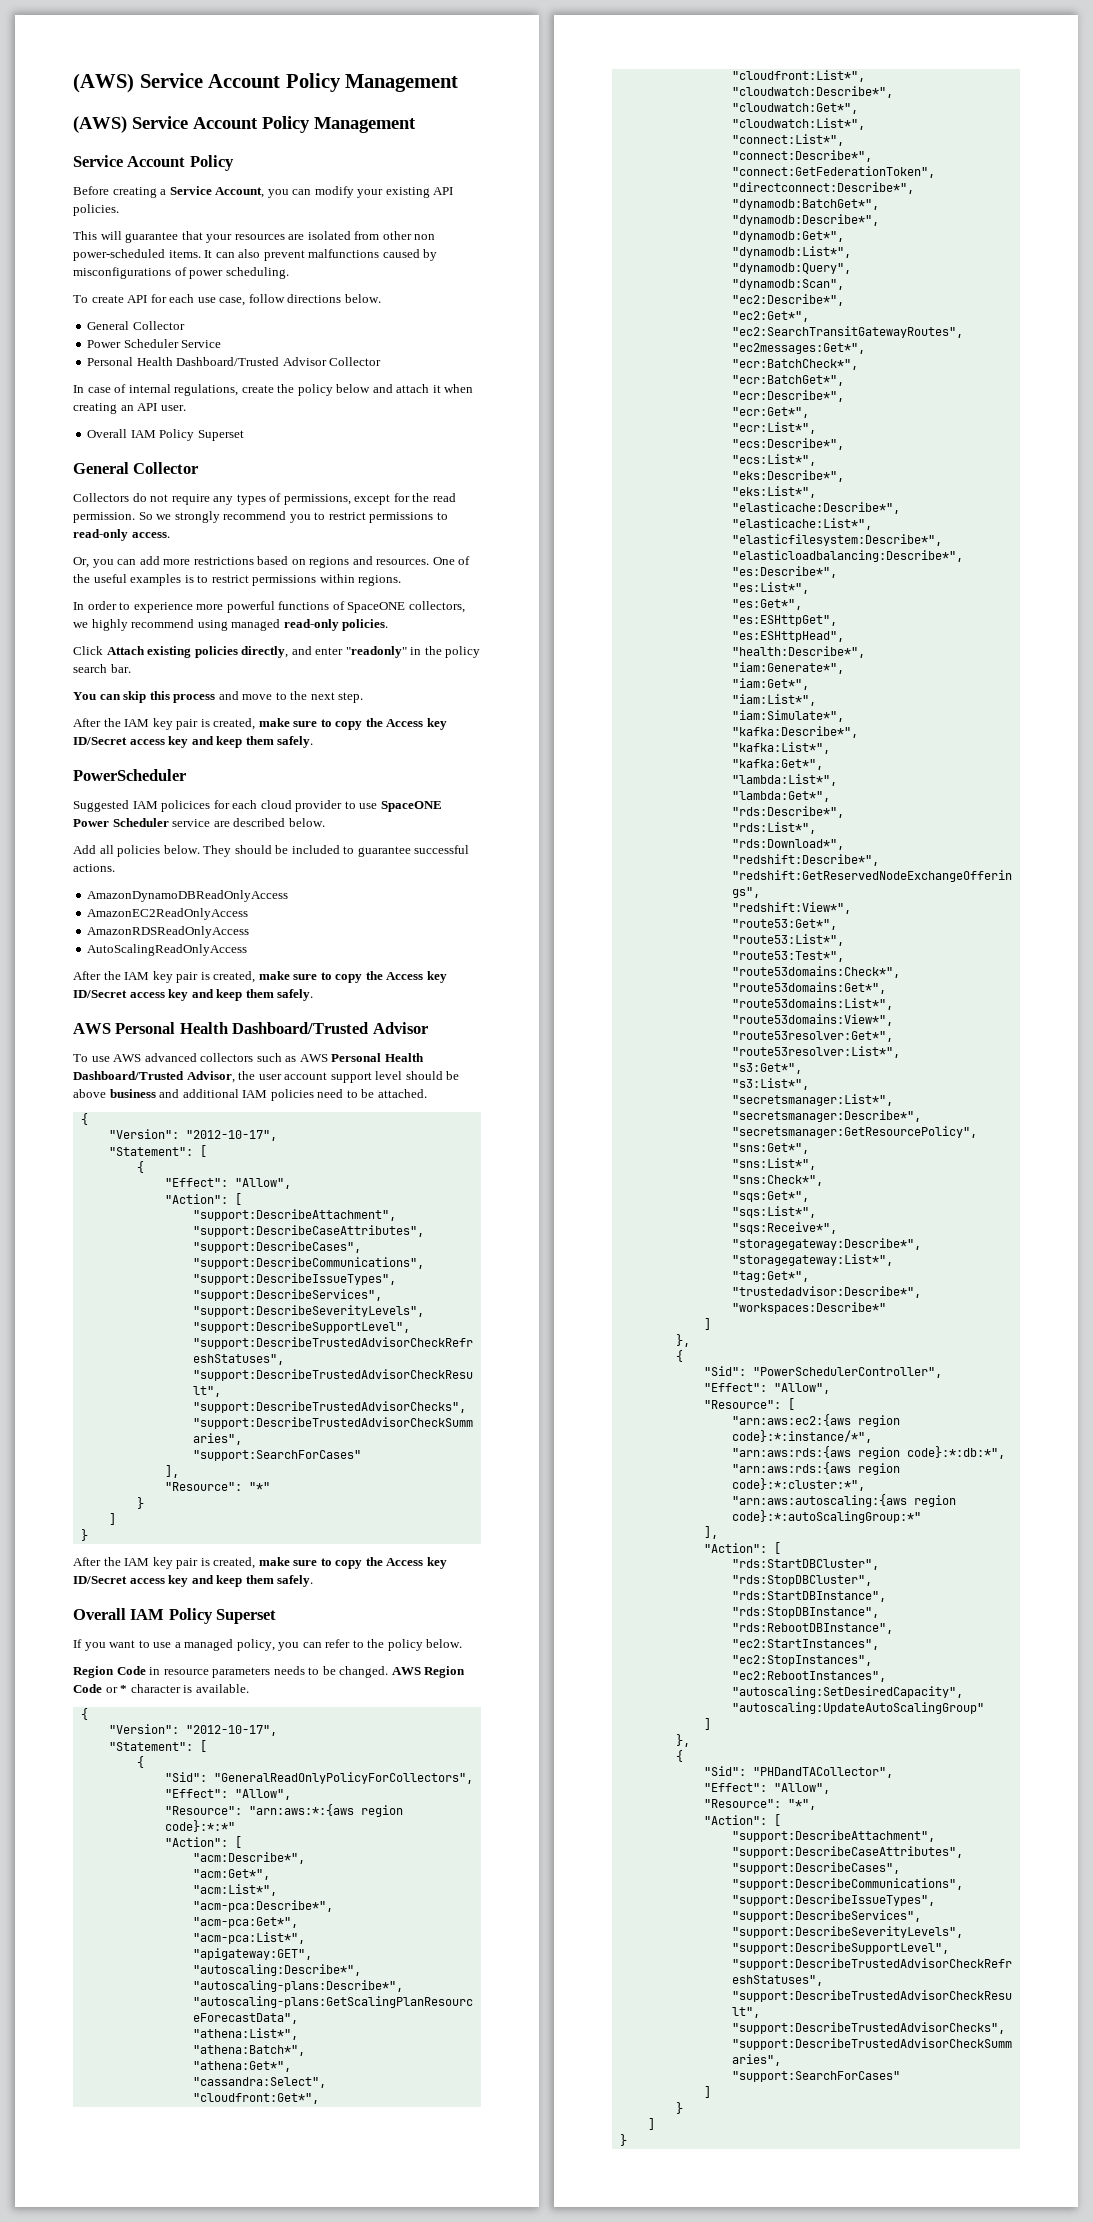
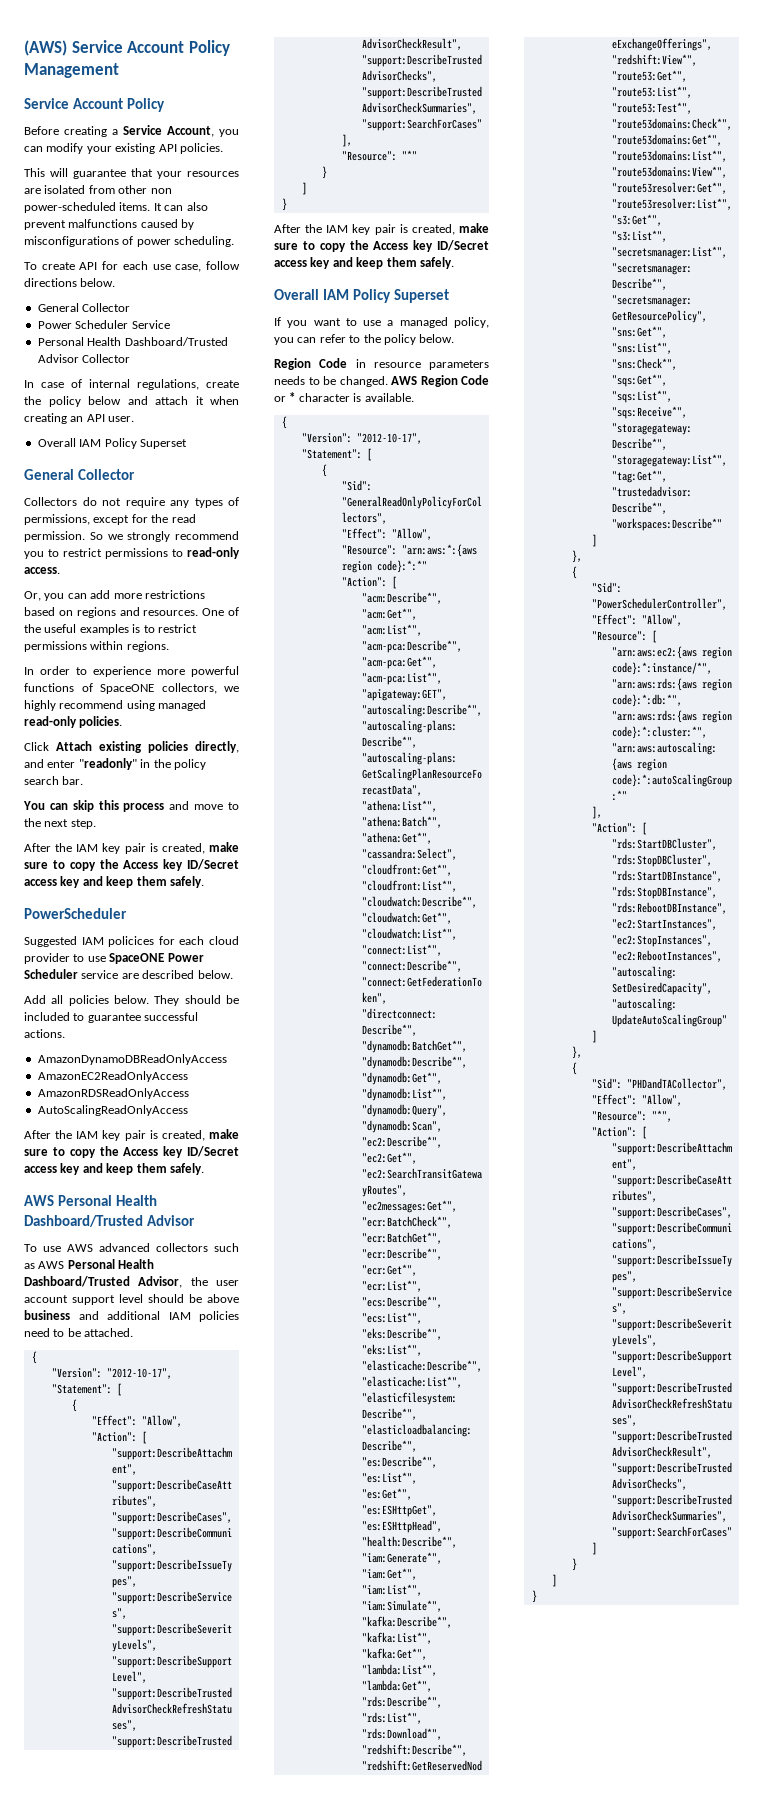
[73,73,459,93] [73,116,416,133] (AWS) Service Account Policy Management // (AWS) Service Account Policy Management -> [24,40,230,56] [24,63,119,78] (AWS) Service Account Policy Management

